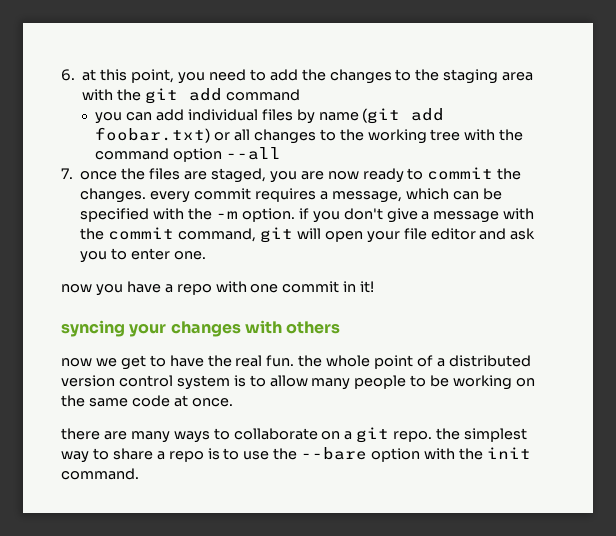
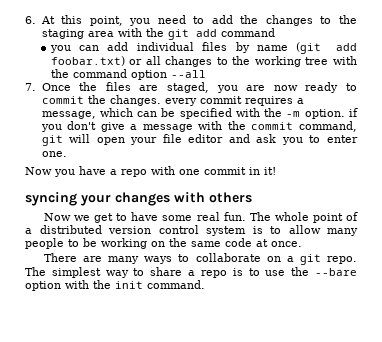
[82,69,97,81] at -> [40,16,55,24] At
[80,171,118,180] once -> [41,83,71,91] Once
[61,284,92,293] now -> [25,167,52,175] Now
[61,358,92,367] now -> [44,213,72,221] Now
[207,355,232,367] the -> [162,215,193,221] some
[298,355,323,367] the -> [249,212,271,221] The
[61,428,100,440] there -> [44,253,78,262] There
[436,428,461,440] the -> [25,267,46,276] The

